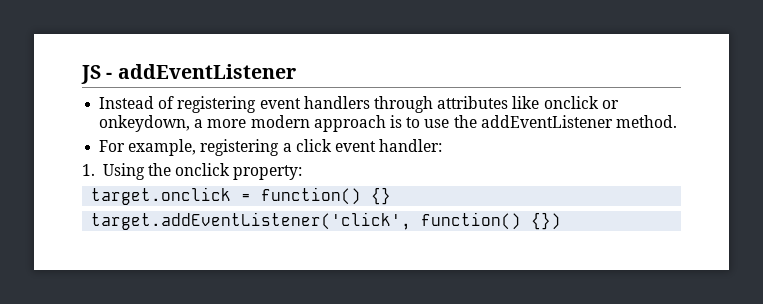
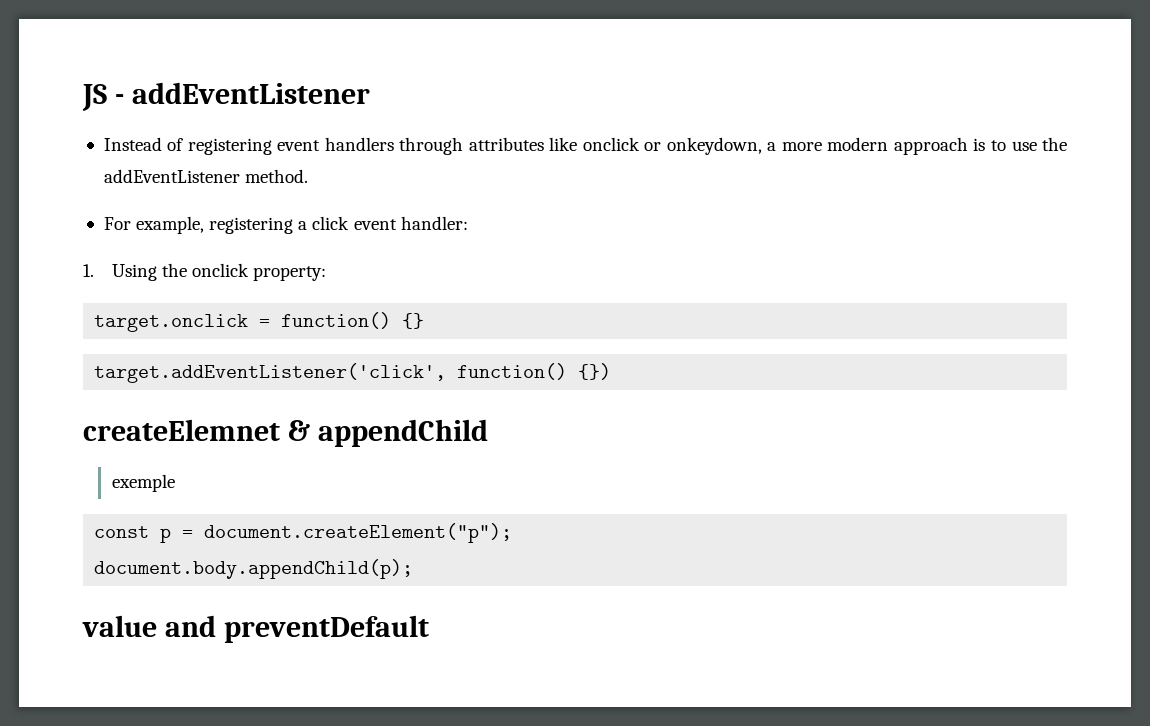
(562, 221) none -> [83,419,488,447] [111,474,175,492] [94,523,513,543] [94,559,414,579] [82,615,429,643] // createElemnet & appendChild // exemple // const p = document.createElement("p"); // document.body.appendChild(p); // value and preventDefault

